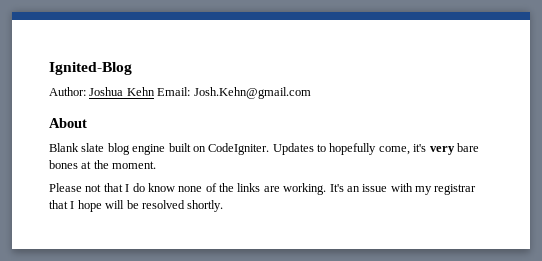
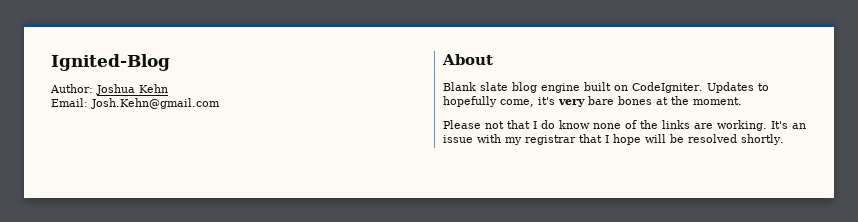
(155, 91) none -> (168, 88) //

